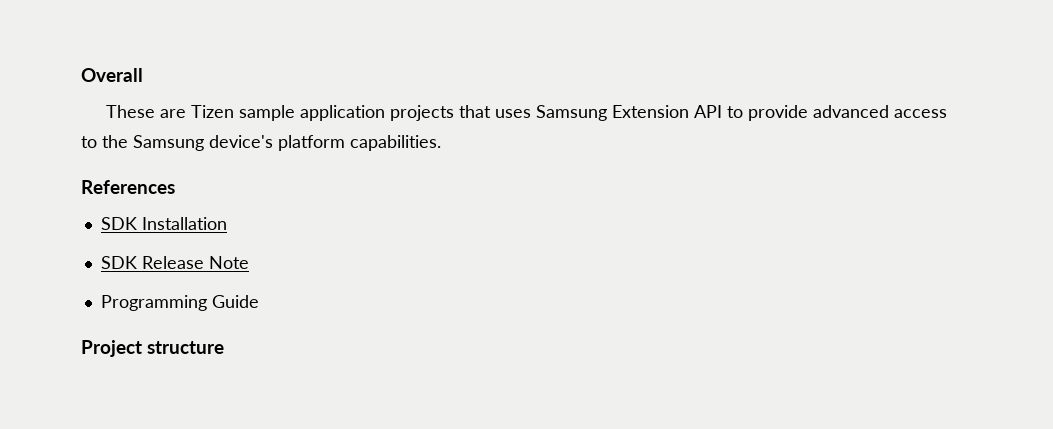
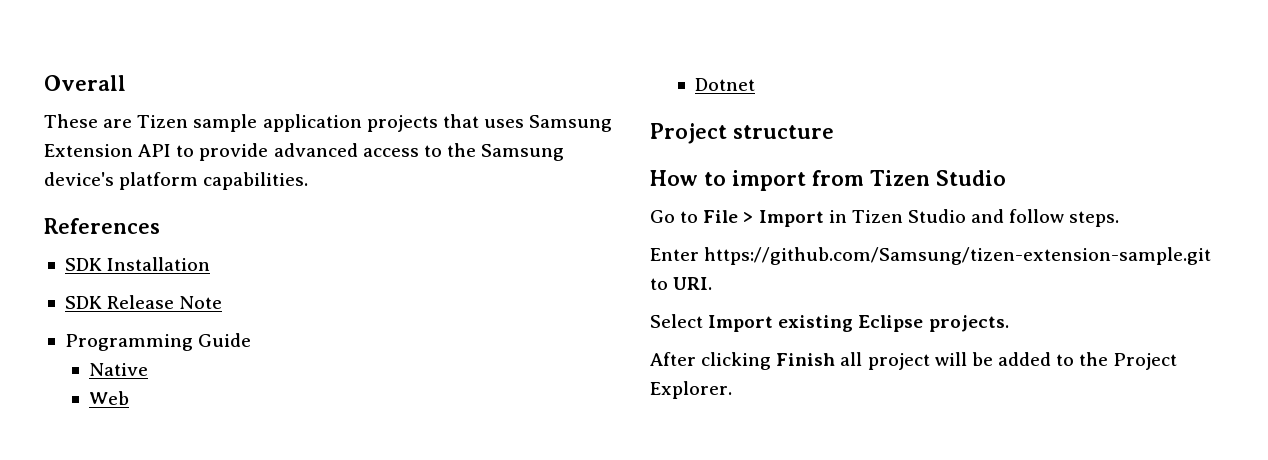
(259, 301) none -> [88,363,148,376] [88,391,129,405] [694,78,755,91] // Native // Web // Dotnet
(225, 347) none -> [650,170,1006,191] [650,209,1120,227] [650,247,1212,265] [650,277,713,290] [650,314,1009,332] [650,352,1178,370] [650,381,732,399] // How to import from Tizen Studio // Go to File > Import in Tizen Studio and follow steps. // Enter https://github.com/Samsung/tizen-extension-sample.git to URI. // Select Import existing Eclipse projects. // After clicking Finish all project will be added to the Project Explorer.

